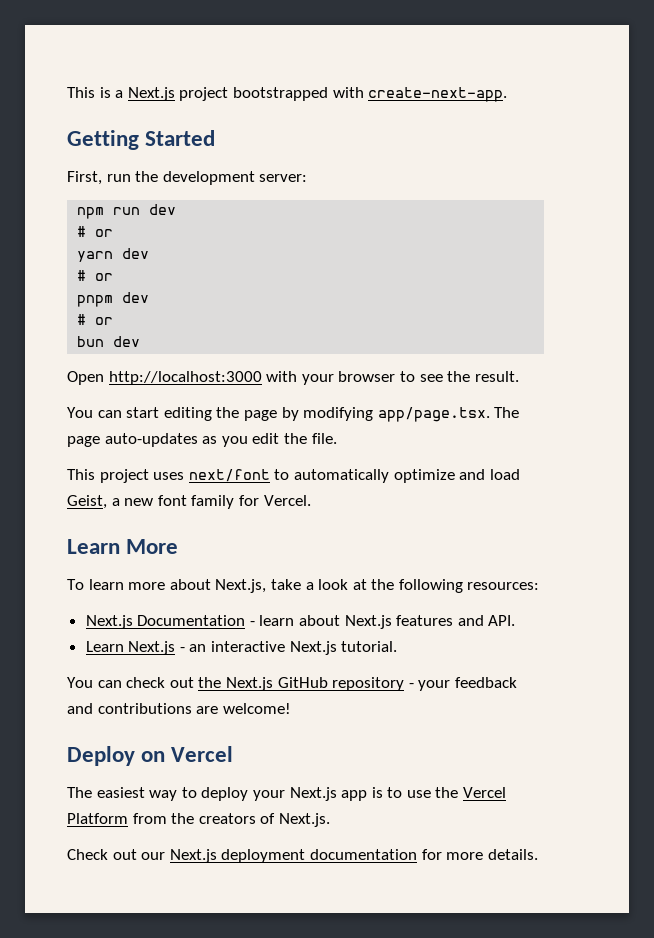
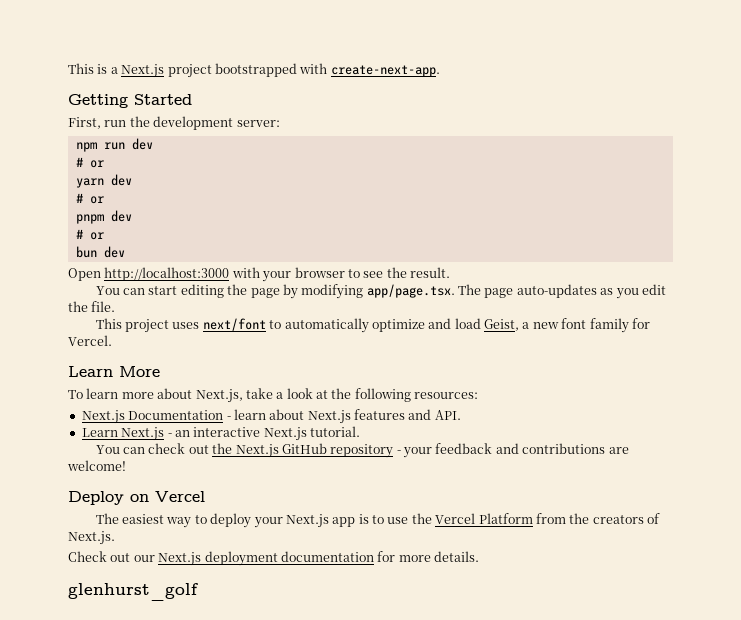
(538, 854) none -> [68,583,198,601] // glenhurst_golf

